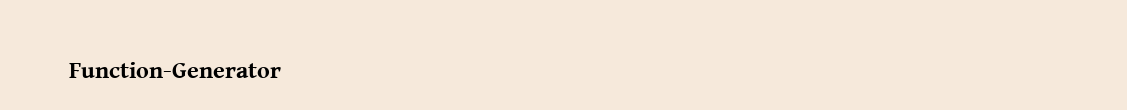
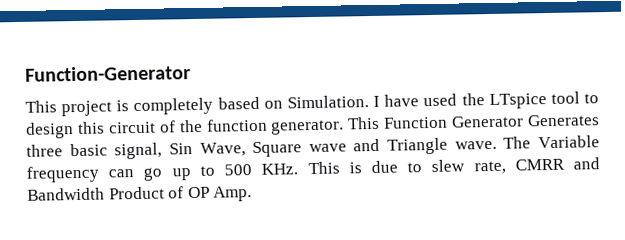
(281, 70) none -> [25,91,599,117] [26,114,600,139] [26,135,600,160] [26,157,601,183] [27,186,253,202] // This project is completely based on Simulation. I have used the LTspice tool to design this circuit of the function generator. This Function Generator Generates three basic signal, Sin Wave, Square wave and Triangle wave. The Variable frequency can go up to 500 KHz. This is due to slew rate, CMRR and Bandwidth Product of OP Amp.

